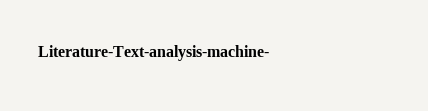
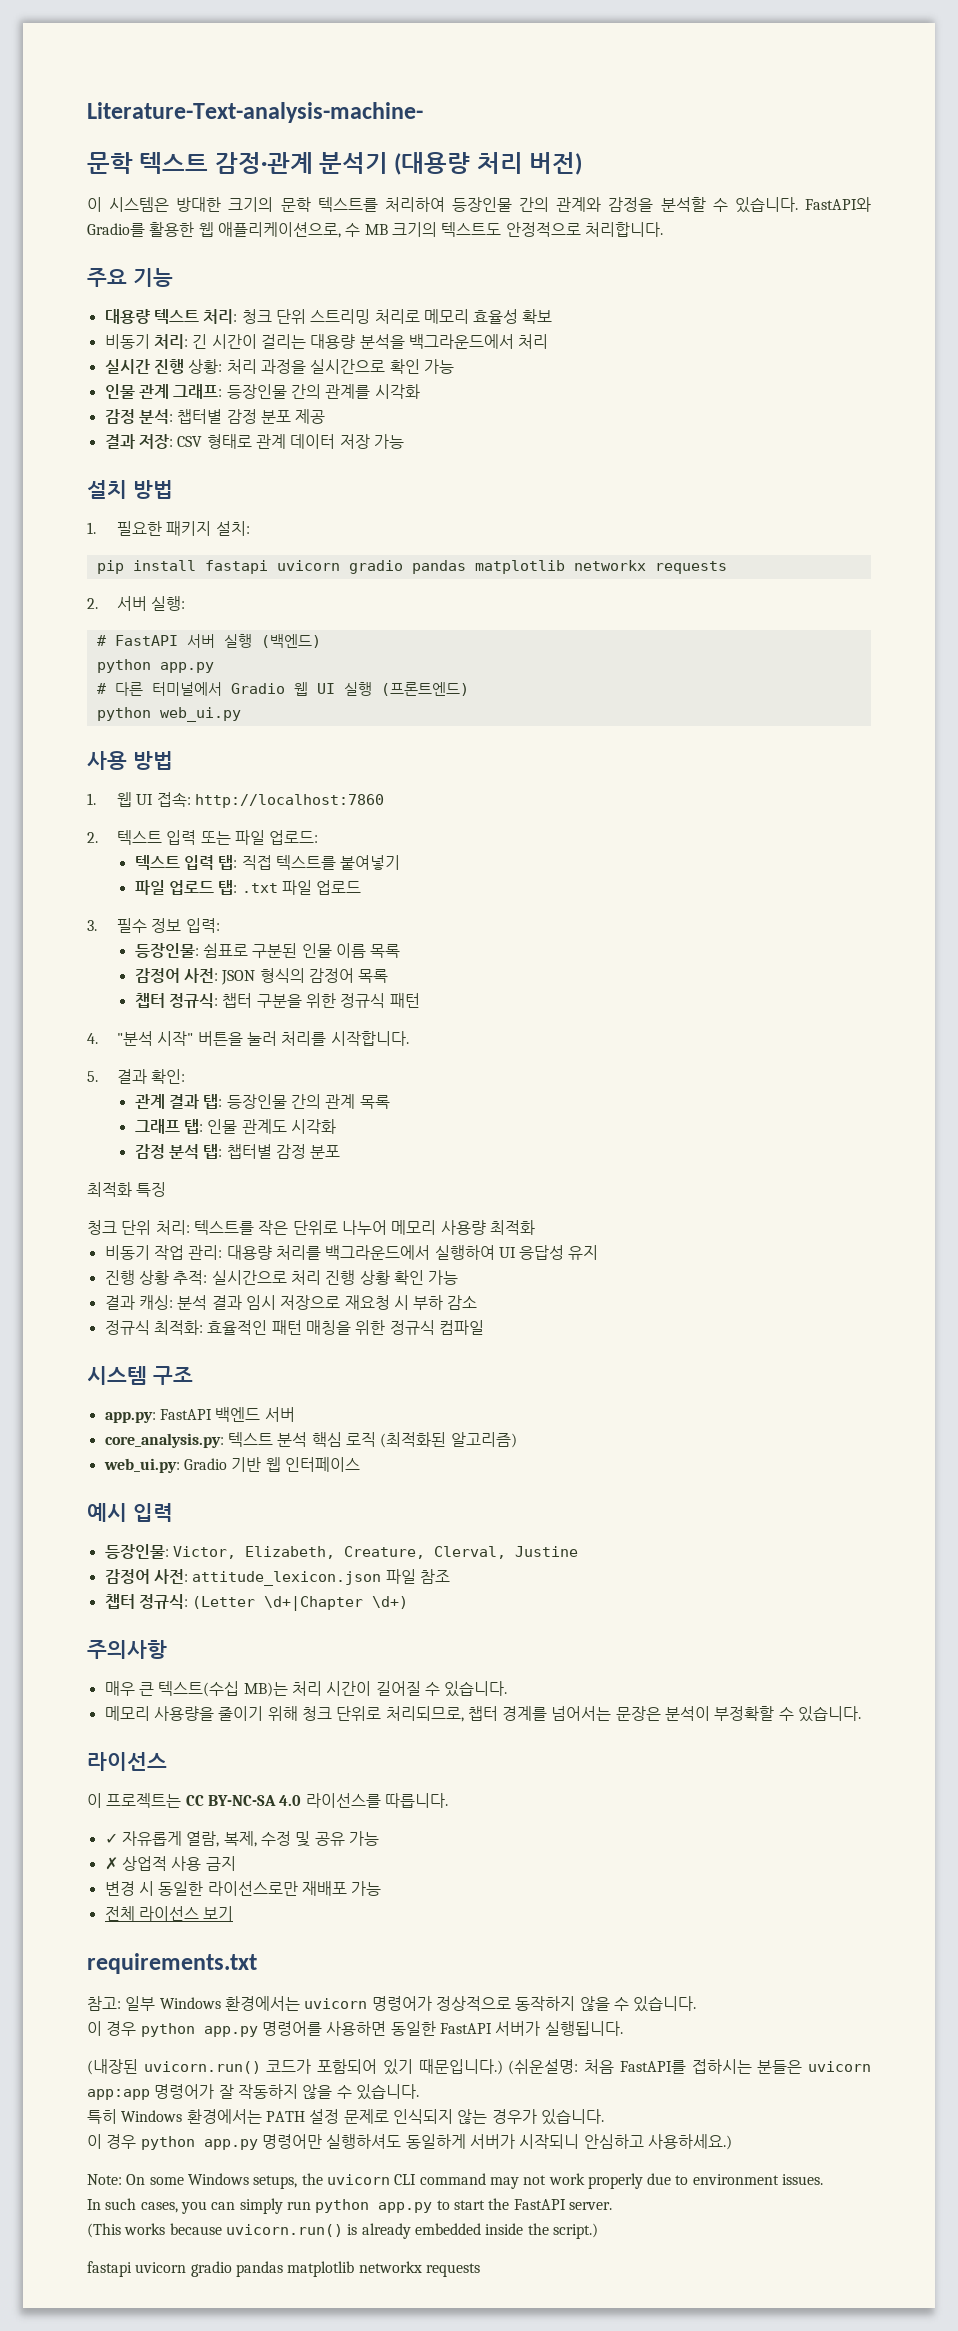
(269, 53) none -> [87,152,583,175] [87,197,871,213] [87,222,663,238] [87,268,173,287] [104,309,553,324] [104,334,549,349] [104,359,454,374] [104,384,420,399] [104,409,326,424] [104,434,404,449] [87,480,173,499] [87,521,250,536] [96,560,727,574] [87,596,186,611] [96,634,321,648] [96,659,214,673] [96,682,469,696] [96,707,241,722] [87,751,173,770] [87,792,385,808] [87,830,319,845] [134,855,401,870] [134,880,362,895] [87,918,220,933] [134,943,401,958] [134,968,389,985] [134,993,420,1008] [87,1031,409,1046] [87,1069,186,1084] [134,1094,390,1109] [134,1119,336,1134] [134,1144,341,1159] [87,1182,167,1197] [87,1220,535,1235] [104,1245,599,1260] [104,1270,459,1285] [104,1295,478,1310] [104,1320,484,1335] [87,1366,193,1385] [104,1407,295,1423] [104,1432,517,1448] [103,1457,360,1473] [87,1503,173,1522] [104,1544,578,1559] [104,1569,450,1586] [104,1594,409,1611] [87,1640,167,1659] [104,1681,508,1697] [104,1706,862,1722] [87,1752,167,1771] [87,1793,448,1808] [104,1831,379,1847] [104,1856,236,1871] [104,1881,382,1896] [104,1906,234,1921] [87,1953,257,1974] [87,1996,697,2012] [87,2021,623,2037] [87,2059,872,2075] [87,2084,419,2100] [87,2109,604,2125] [87,2134,732,2150] [87,2173,824,2189] [87,2198,612,2214] [87,2223,598,2239] [87,2261,480,2277] // 문학 텍스트 감정·관계 분석기 (대용량 처리 버전) // 이 시스템은 방대한 크기의 문학 텍스트를 처리하여 등장인물 간의 관계와 감정을 분석할 수 있습니다. FastAPI와 Gradio를 활용한 웹 애플리케이션으로, 수 MB 크기의 텍스트도 안정적으로 처리합니다. // 주요 기능 // 대용량 텍스트 처리: 청크 단위 스트리밍 처리로 메모리 효율성 확보 // 비동기 처리: 긴 시간이 걸리는 대용량 분석을 백그라운드에서 처리 // 실시간 진행 상황: 처리 과정을 실시간으로 확인 가능 // 인물 관계 그래프: 등장인물 간의 관계를 시각화 // 감정 분석: 챕터별 감정 분포 제공 // 결과 저장: CSV 형태로 관계 데이터 저장 가능 // 설치 방법 // 1. 필요한 패키지 설치: // pip install fastapi uvicorn gradio pandas matplotlib networkx requests // 2. 서버 실행: // # FastAPI 서버 실행 (백엔드) // python app.py // # 다른 터미널에서 Gradio 웹 UI 실행 (프론트엔드) // python web_ui.py // 사용 방법 // 1. 웹 UI 접속: http://localhost:7860 // 2. 텍스트 입력 또는 파일 업로드: // 텍스트 입력 탭: 직접 텍스트를 붙여넣기 // 파일 업로드 탭: .txt 파일 업로드 // 3. 필수 정보 입력: // 등장인물: 쉼표로 구분된 인물 이름 목록 // 감정어 사전: JSON 형식의 감정어 목록 // 챕터 정규식: 챕터 구분을 위한 정규식 패턴 // 4. "분석 시작" 버튼을 눌러 처리를 시작합니다. // 5. 결과 확인: // 관계 결과 탭: 등장인물 간의 관계 목록 // 그래프 탭: 인물 관계도 시각화 // 감정 분석 탭: 챕터별 감정 분포 // 최적화 특징 // 청크 단위 처리: 텍스트를 작은 단위로 나누어 메모리 사용량 최적화 // 비동기 작업 관리: 대용량 처리를 백그라운드에서 실행하여 UI 응답성 유지 // 진행 상황 추적: 실시간으로 처리 진행 상황 확인 가능 // 결과 캐싱: 분석 결과 임시 저장으로 재요청 시 부하 감소 // 정규식 최적화: 효율적인 패턴 매칭을 위한 정규식 컴파일 // 시스템 구조 // app.py: FastAPI 백엔드 서버 // core_analysis.py: 텍스트 분석 핵심 로직 (최적화된 알고리즘) // web_ui.py: Gradio 기반 웹 인터페이스 // 예시 입력 // 등장인물: Victor, Elizabeth, Creature, Clerval, Justine // 감정어 사전: attitude_lexicon.json 파일 참조 // 챕터 정규식: (Letter \d+|Chapter \d+) // 주의사항 // 매우 큰 텍스트(수십 MB)는 처리 시간이 길어질 수 있습니다. // 메모리 사용량을 줄이기 위해 청크 단위로 처리되므로, 챕터 경계를 넘어서는 문장은 분석이 부정확할 수 있습니다. // 라이선스 // 이 프로젝트는 CC BY-NC-SA 4.0 라이선스를 따릅니다. // ✓ 자유롭게 열람, 복제, 수정 및 공유 가능 // ✗ 상업적 사용 금지 // 변경 시 동일한 라이선스로만 재배포 가능 // 전체 라이선스 보기 // requirements.txt // 참고: 일부 Windows 환경에서는 uvicorn 명령어가 정상적으로 동작하지 않을 수 있습니다. // 이 경우 python app.py 명령어를 사용하면 동일한 FastAPI 서버가 실행됩니다. // (내장된 uvicorn.run() 코드가 포함되어 있기 때문입니다.) (쉬운설명: 처음 FastAPI를 접하시는 분들은 uvicorn app:app 명령어가 잘 작동하지 않을 수 있습니다. // 특히 Windows 환경에서는 PATH 설정 문제로 인식되지 않는 경우가 있습니다. // 이 경우 python app.py 명령어만 실행하셔도 동일하게 서버가 시작되니 안심하고 사용하세요.) // Note: On some Windows setups, the uvicorn CLI command may not work properly due to environment issues. // In such cases, you can simply run python app.py to start the FastAPI server. // (This works because uvicorn.run() is already embedded inside the script.) // fastapi uvicorn gradio pandas matplotlib networkx requests

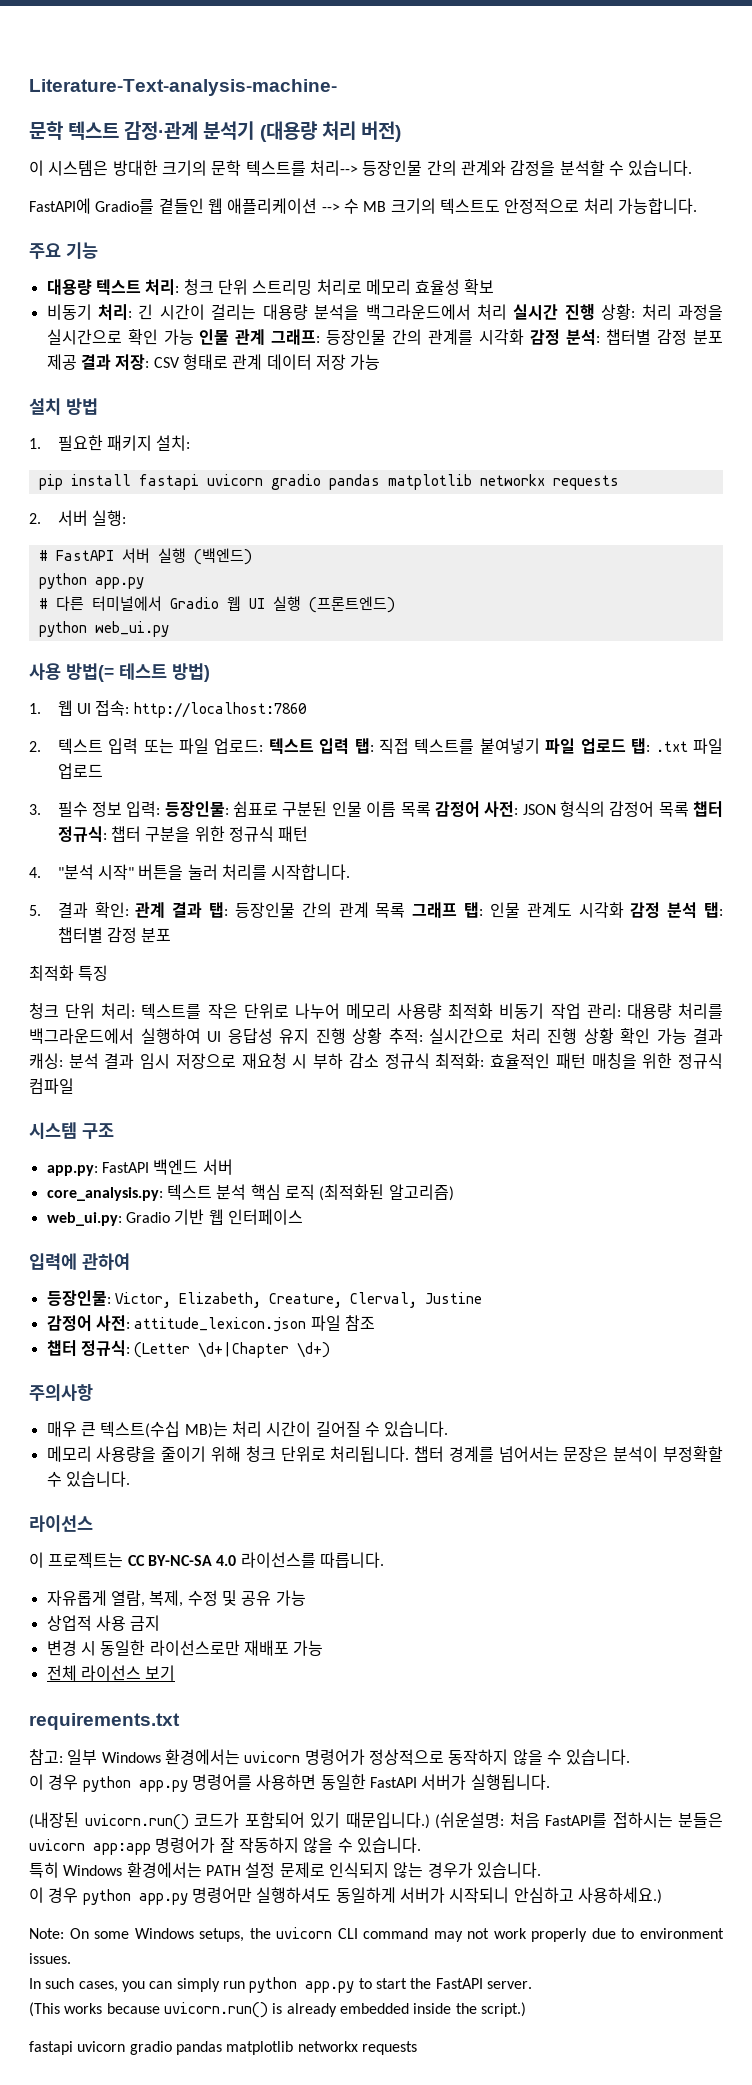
[384,197,445,212] 처리하여 -> [309,160,358,176] 처리-->
[804,197,871,212] [87,222,341,238] FastAPI와 Gradio를 활용한 웹 애플리케이션으로, -> [29,198,340,214] // FastAPI에 Gradio를 곁들인 웹 애플리케이션 -->
[584,222,663,237] 처리합니다. -> [583,198,697,214] 처리 가능합니다.
(549, 341) // -> (507, 312) none
(454, 366) // -> (194, 337) none
(420, 391) // -> (525, 337) none
(326, 416) // -> (77, 362) none
[132,751,173,770] 방법 -> [66,663,210,682] 방법(= 테스트 방법)
(319, 837) // -> (264, 746) none
(401, 862) // -> (540, 746) none
(220, 925) // -> (161, 809) none
(401, 951) // -> (431, 809) none
(389, 976) // -> (689, 809) none
(186, 1076) // -> (129, 910) none
(390, 1102) // -> (406, 910) none
(336, 1126) // -> (624, 910) none
(535, 1227) // -> (494, 1011) none
(599, 1252) // -> (309, 1036) none
(459, 1277) // -> (687, 1036) none
(478, 1302) // -> (379, 1061) none
[87,1503,173,1522] 예시 입력 -> [29,1253,130,1270] 입력에 관하여
[385,1706,464,1722] 처리되므로, -> [330,1446,410,1462] 처리됩니다.
[104,1833,118,1844] ✓ -> (384, 1560) none
[104,1857,118,1870] ✗ -> (306, 1598) none

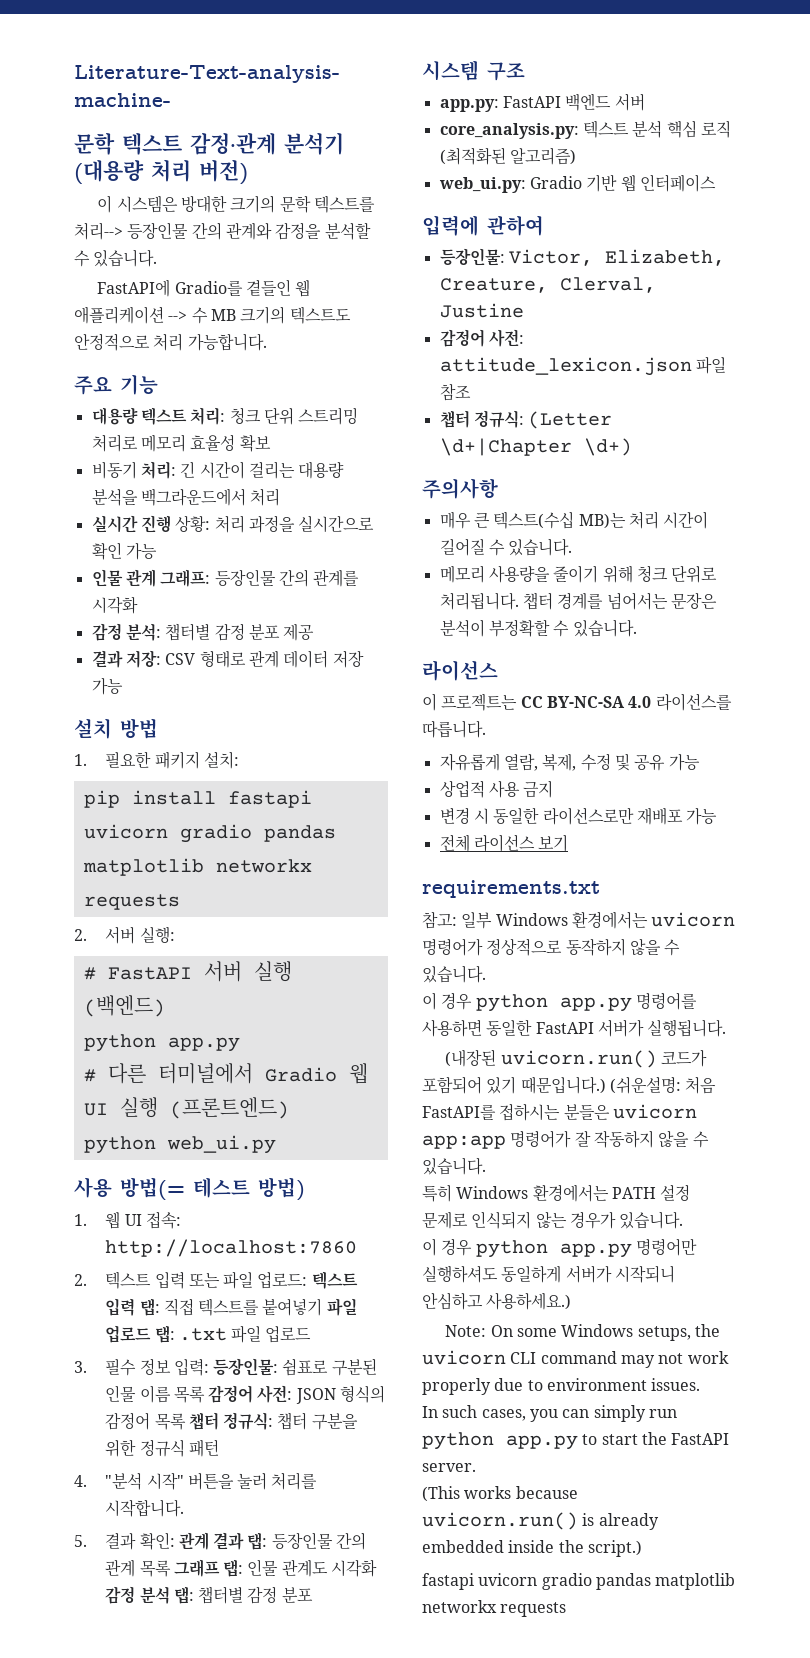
(507, 312) none -> (281, 497) //
(194, 337) none -> (157, 551) //
(525, 337) none -> (138, 605) //
(77, 362) none -> (315, 632) //
[29,965,109,981] [29,1003,723,1019] [29,1028,723,1044] [29,1053,724,1069] [29,1078,74,1094] // 최적화 특징 // 청크 단위 처리: 텍스트를 작은 단위로 나누어 메모리 사용량 최적화 비동기 작업 관리: 대용량 처리를 백그라운드에서 실행하여 UI 응답성 유지 진행 상황 추적: 실시간으로 처리 진행 상황 확인 가능 결과 캐싱: 분석 결과 임시 저장으로 재요청 시 부하 감소 정규식 최적화: 효율적인 패턴 매칭을 위한 정규식 컴파일 -> (313, 1595) none

